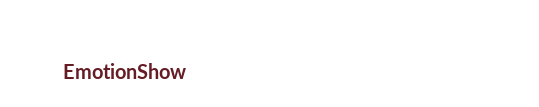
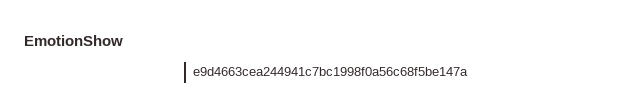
(186, 71) none -> [193,67,469,76] // e9d4663cea244941c7bc1998f0a56c68f5be147a

